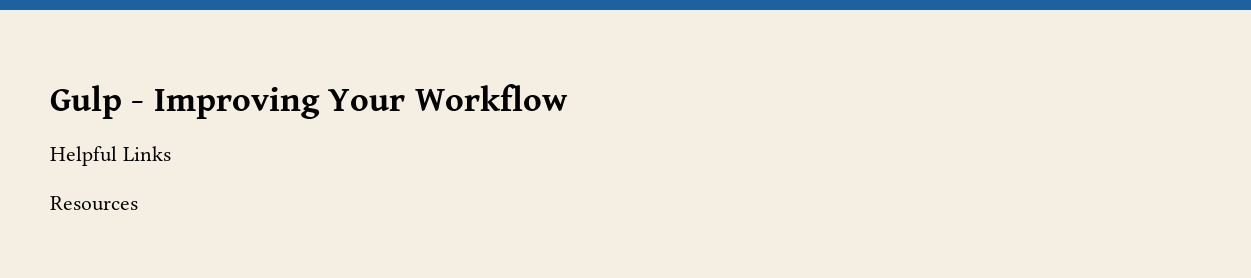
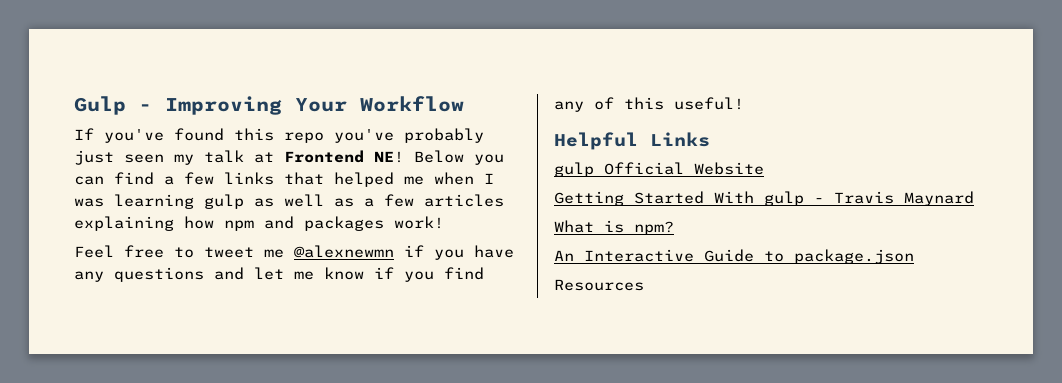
[50,146,171,166] Helpful Links -> [74,128,484,143] [74,150,504,165] [74,172,494,187] [74,194,504,209] [74,216,444,231] [74,245,514,260] [74,267,484,282] [554,97,744,112] [554,132,710,150] [554,162,764,177] [554,191,974,206] [554,220,674,235] [554,249,914,264] If you've found this repo you've probably just seen my talk at Frontend NE! Below you can find a few links that helped me when I was learning gulp as well as a few articles explaining how npm and packages work! // Feel free to tweet me @alexnewmn if you have any questions and let me know if you find any of this useful! // Helpful Links // gulp Official Website // Getting Started With gulp - Travis Maynard // What is npm? // An Interactive Guide to package.json

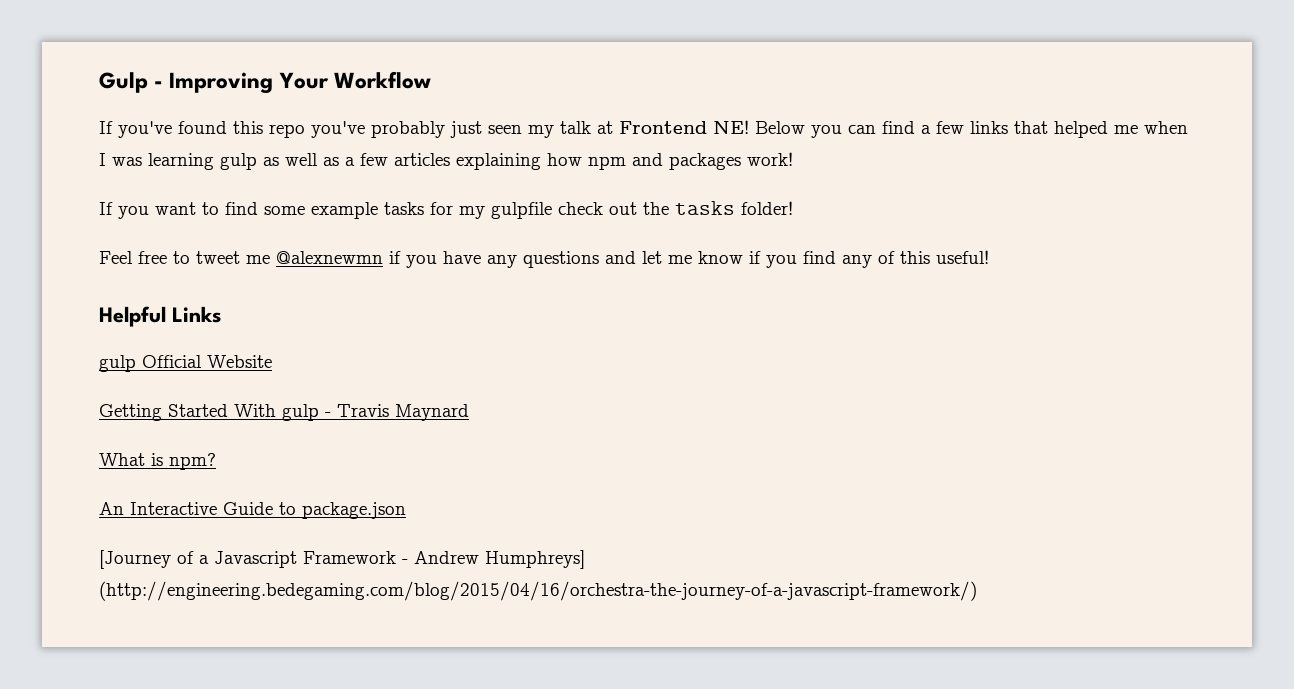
(444, 222) none -> [99,201,793,219] // If you want to find some example tasks for my gulpfile check out the tasks folder!
[554,279,644,291] Resources -> [99,550,585,569] [99,581,977,601] [Journey of a Javascript Framework - Andrew Humphreys] (http://engineering.bedegaming.com/blog/2015/04/16/orchestra-the-journey-of-a-javascript-framework/)

